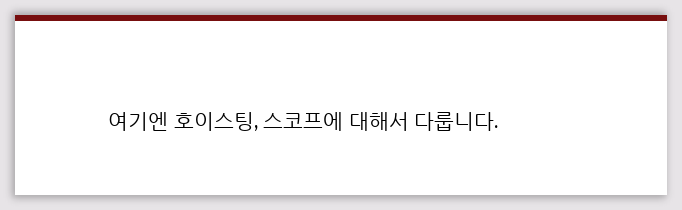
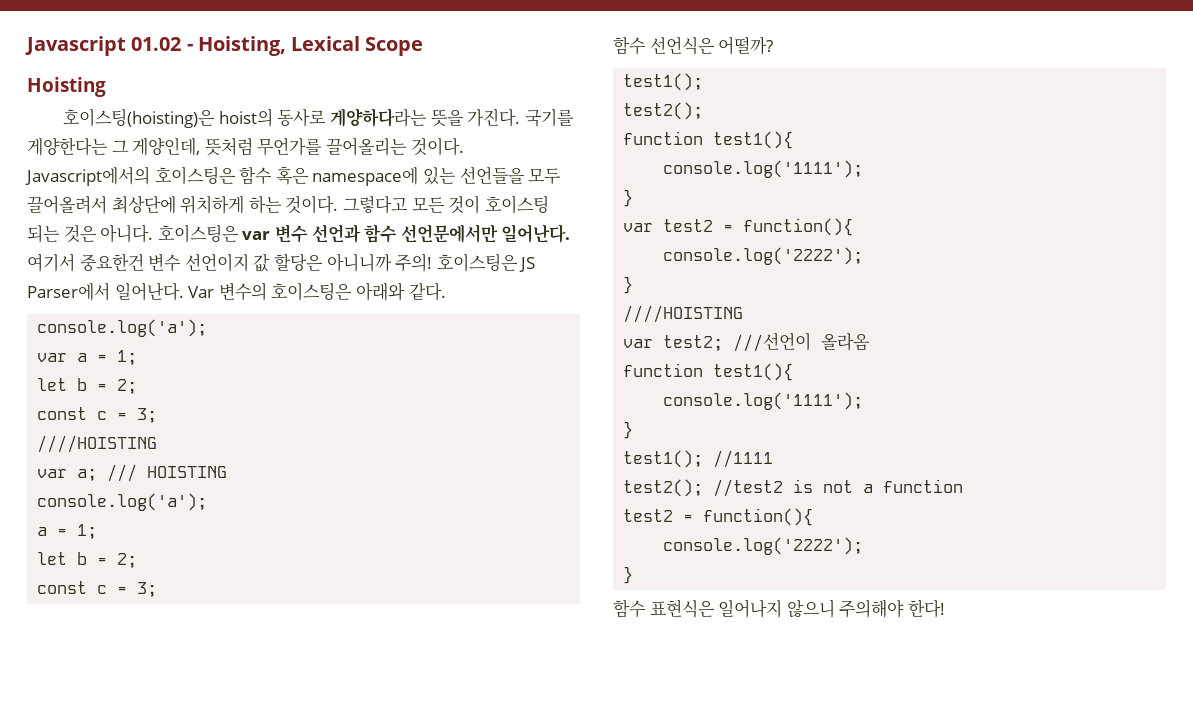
[108,112,499,131] 여기엔 호이스팅, 스코프에 대해서 다룹니다. -> [25,36,424,56] [27,77,106,97] [63,108,574,128] [27,137,464,156] [25,166,562,186] [27,195,549,214] [27,224,571,243] [27,253,536,272] [27,282,446,301] [37,319,208,337] [37,350,138,365] [37,378,138,394] [37,407,158,423] [37,435,158,453] [37,464,228,482] [37,493,208,511] [37,524,98,539] [37,552,138,568] [37,581,158,597] [613,36,774,55] [623,73,704,91] [623,102,704,120] [623,131,794,149] [663,160,864,178] [623,189,634,207] [623,218,854,236] [663,247,864,265] [623,276,634,294] [623,305,744,323] [623,332,871,352] [623,363,794,381] [663,392,864,410] [623,421,634,439] [623,450,774,468] [623,479,964,497] [623,508,814,526] [663,537,864,555] [623,566,634,584] [613,599,945,618] Javascript 01.02 - Hoisting, Lexical Scope // Hoisting // 호이스팅(hoisting)은 hoist의 동사로 게양하다라는 뜻을 가진다. 국기를 게양한다는 그 게양인데, 뜻처럼 무언가를 끌어올리는 것이다. Javascript에서의 호이스팅은 함수 혹은 namespace에 있는 선언들을 모두 끌어올려서 최상단에 위치하게 하는 것이다. 그렇다고 모든 것이 호이스팅 되는 것은 아니다. 호이스팅은 var 변수 선언과 함수 선언문에서만 일어난다. 여기서 중요한건 변수 선언이지 값 할당은 아니니까 주의! 호이스팅은 JS Parser에서 일어난다. Var 변수의 호이스팅은 아래와 같다. // console.log('a'); // var a = 1; // let b = 2; // const c = 3; // ////HOISTING // var a; /// HOISTING // console.log('a'); // a = 1; // let b = 2; // const c = 3; // 함수 선언식은 어떨까? // test1(); // test2(); // function test1(){ // console.log('1111'); // } // var test2 = function(){ // console.log('2222'); // } // ////HOISTING // var test2; ///선언이 올라옴 // function test1(){ // console.log('1111'); // } // test1(); //1111 // test2(); //test2 is not a function // test2 = function(){ // console.log('2222'); // } // 함수 표현식은 일어나지 않으니 주의해야 한다!

